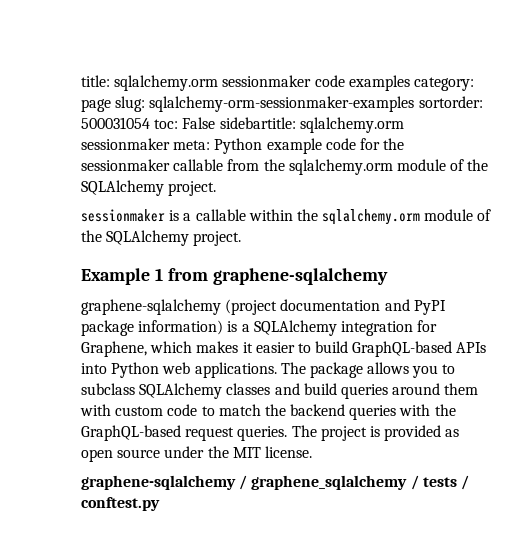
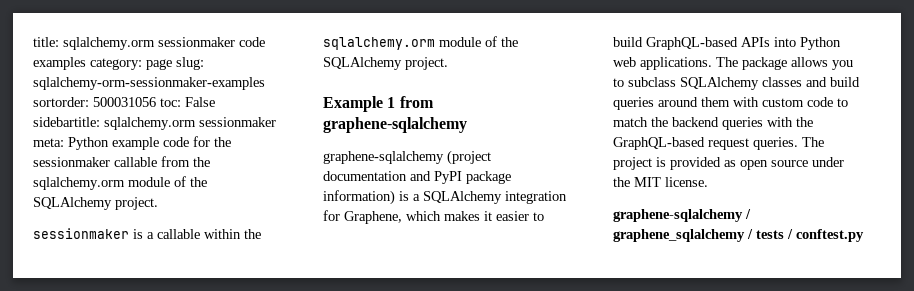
[81,117,150,129] 500031054 -> [93,97,156,107] 500031056

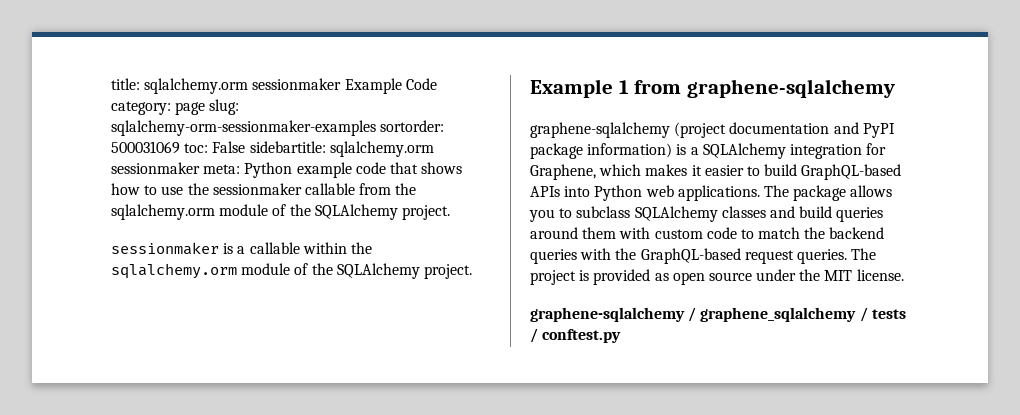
[239,37,265,47] [33,57,86,70] code examples -> [344,78,437,94] Example Code
[93,97,156,107] 500031056 -> [111,141,180,154] 500031069
[193,136,210,147] for -> [389,162,463,174] [111,183,184,195] that shows how to use

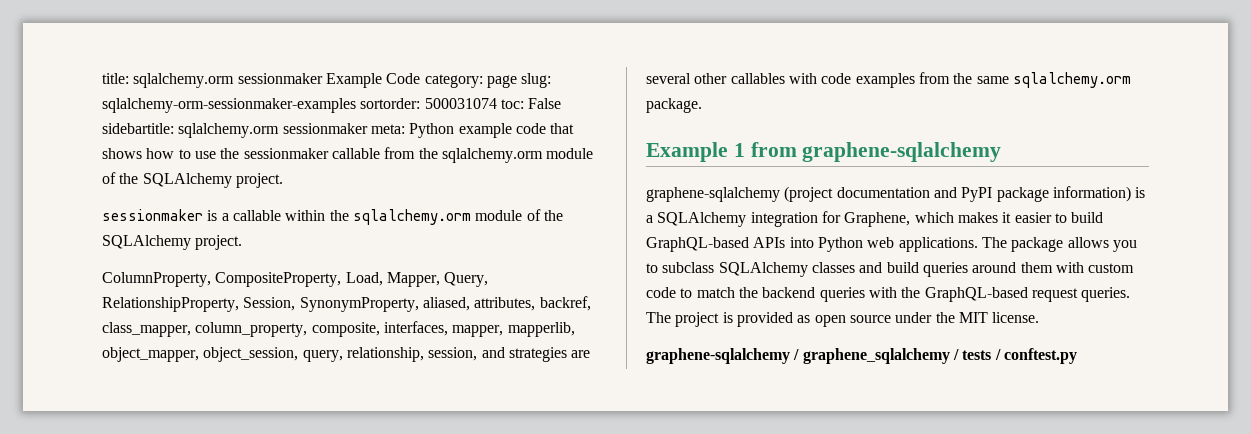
[111,141,180,154] 500031069 -> [424,98,497,109] 500031074
(472, 271) none -> [102,272,489,287] [102,296,591,312] [102,321,575,337] [102,347,591,362] [646,72,1131,88] [646,98,702,113] // ColumnProperty, CompositeProperty, Load, Mapper, Query, RelationshipProperty, Session, SynonymProperty, aliased, attributes, backref, class_mapper, column_property, composite, interfaces, mapper, mapperlib, object_mapper, object_session, query, relationship, session, and strategies are several other callables with code examples from the same sqlalchemy.orm package.

